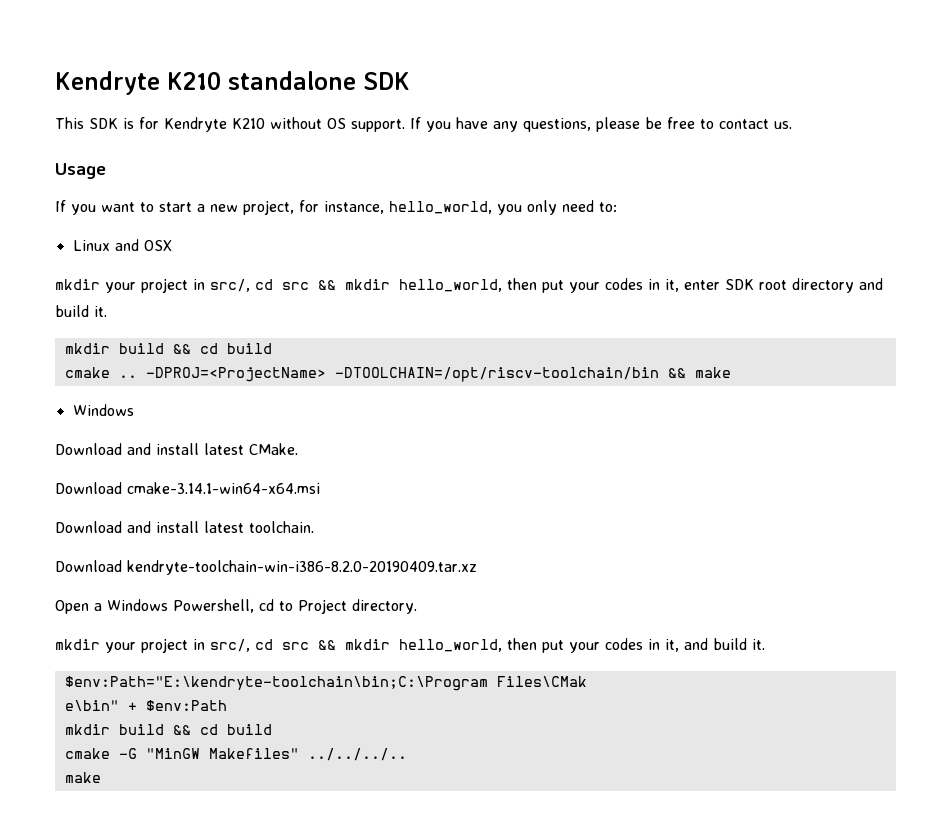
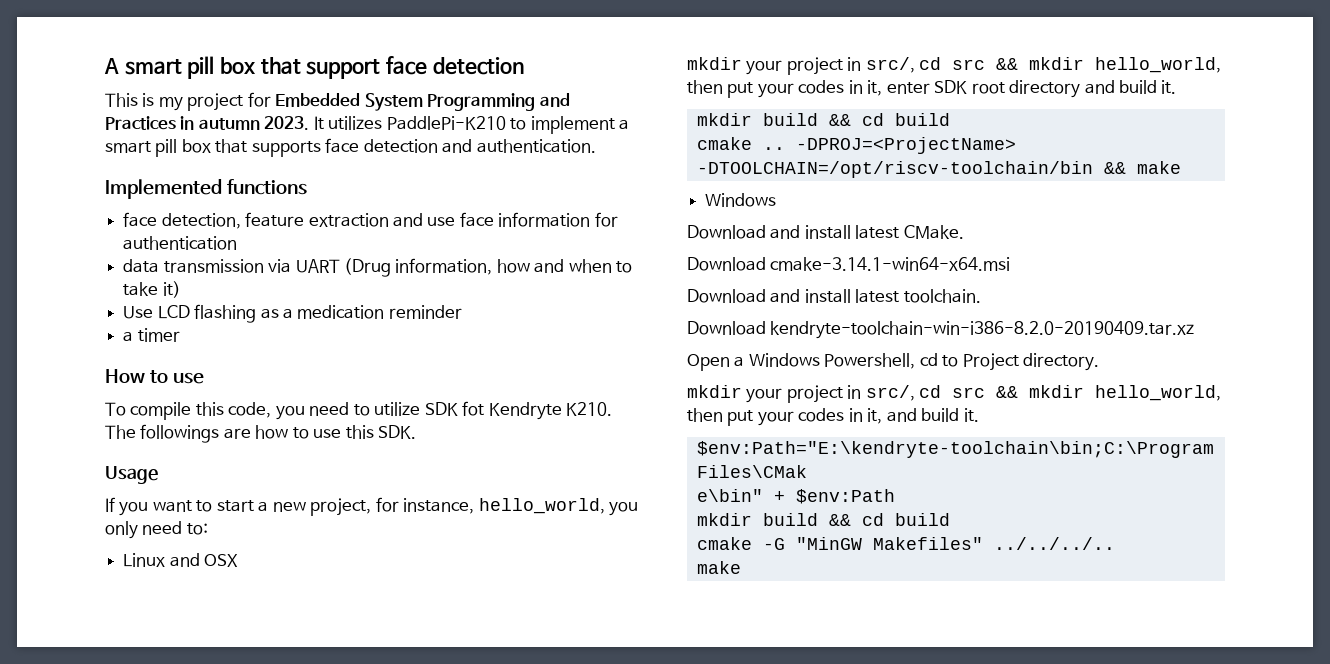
[55,71,410,95] [55,117,792,132] Kendryte K210 standalone SDK // This SDK is for Kendryte K210 without OS support. If you have any questions, please be free to contact us. -> [104,56,524,79] [105,92,570,111] [105,116,630,134] [105,138,596,157] [105,179,308,199] [123,212,618,229] [123,236,238,250] [123,258,633,277] [123,281,181,298] [123,304,462,323] [123,328,180,342] [105,369,205,384] [105,401,612,420] [105,424,417,443] A smart pill box that support face detection // This is my project for Embedded System Programming and Practices in autumn 2023. It utilizes PaddlePi-K210 to implement a smart pill box that supports face detection and authentication. // Implemented functions // face detection, feature extraction and use face information for authentication // data transmission via UART (Drug information, how and when to take it) // Use LCD flashing as a medication reminder // a timer // How to use // To compile this code, you need to utilize SDK fot Kendryte K210. The followings are how to use this SDK.

